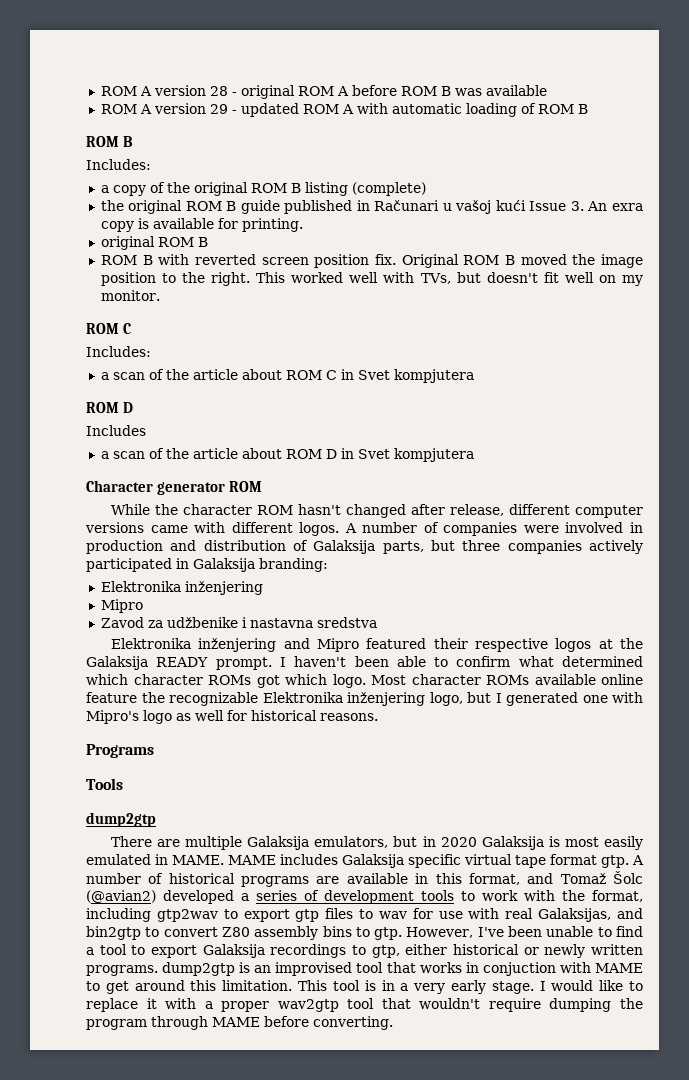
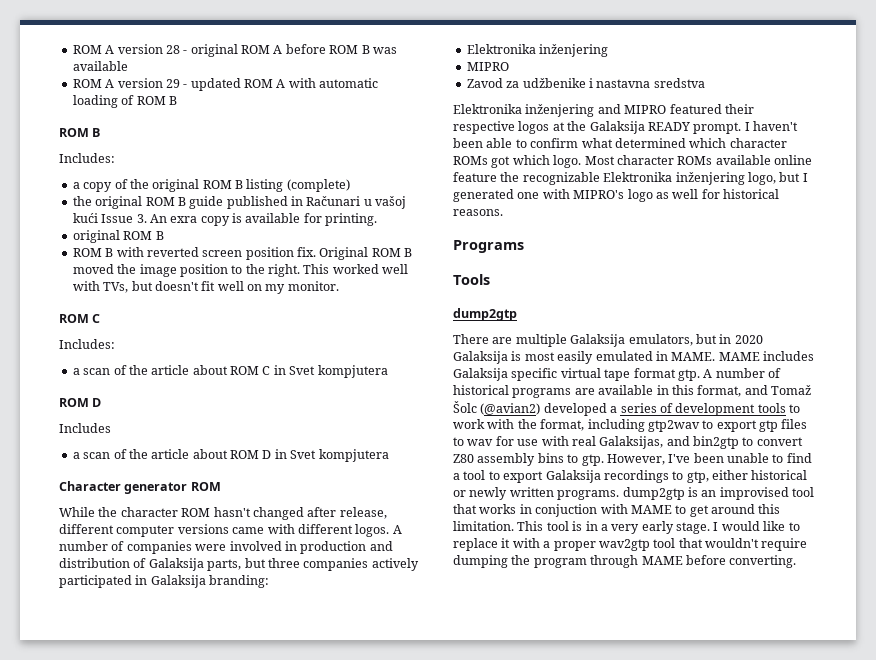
[100,599,143,613] Mipro -> [466,62,509,71] MIPRO
[316,638,359,652] Mipro -> [624,105,667,114] MIPRO
[86,710,139,724] Mipro's -> [573,190,625,199] MIPRO's

